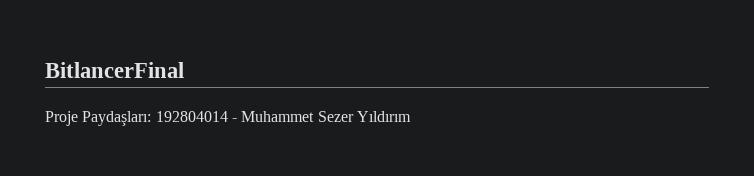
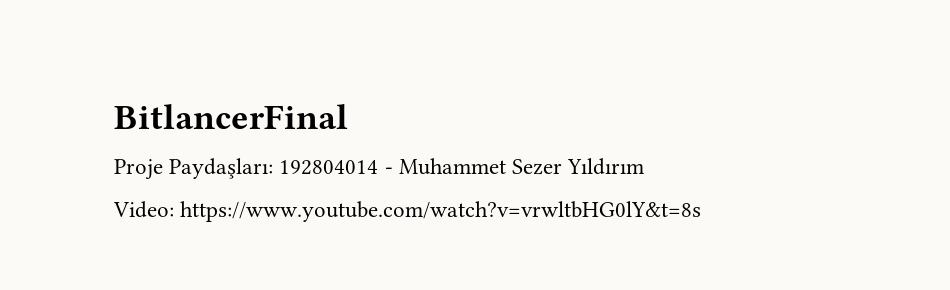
(411, 116) none -> [113,201,702,222] // Video: https://www.youtube.com/watch?v=vrwltbHG0lY&t=8s

